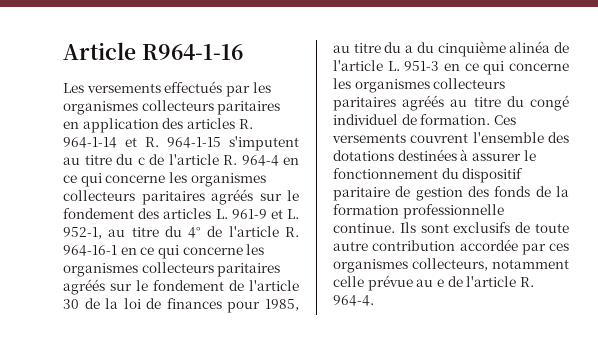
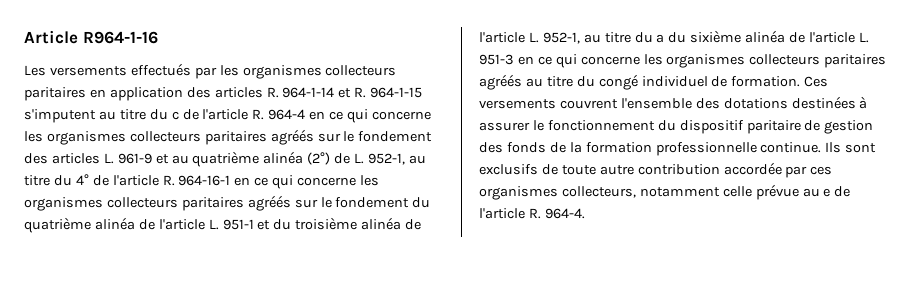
(283, 214) none -> [171,151,351,167] au quatrième alinéa (2°) de
[229,280,299,291] [63,298,299,313] de l'article 30 de la loi de finances pour 1985, -> [412,197,431,208] [24,217,422,233] [479,32,580,44] du quatrième alinéa de l'article L. 951-1 et du troisième alinéa de l'article L. 952-1,
[437,41,506,57] cinquième -> [690,30,742,43] sixième

